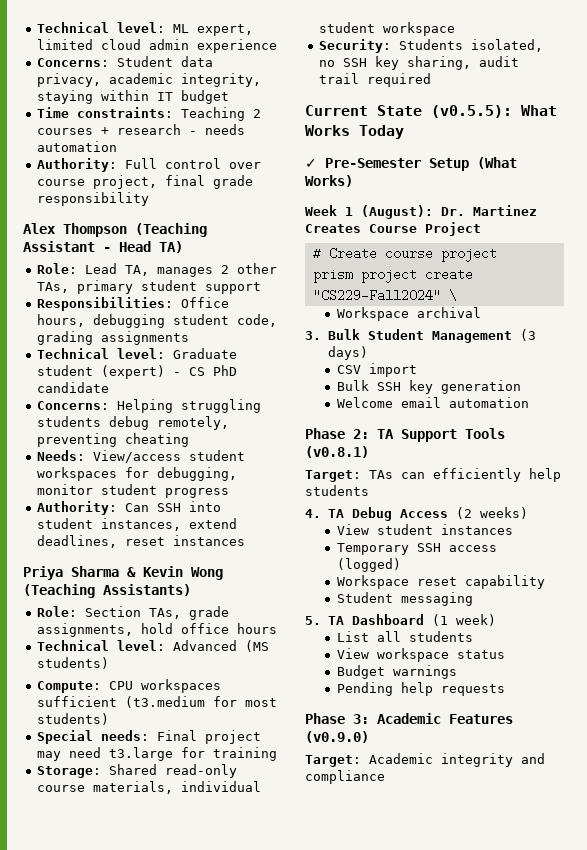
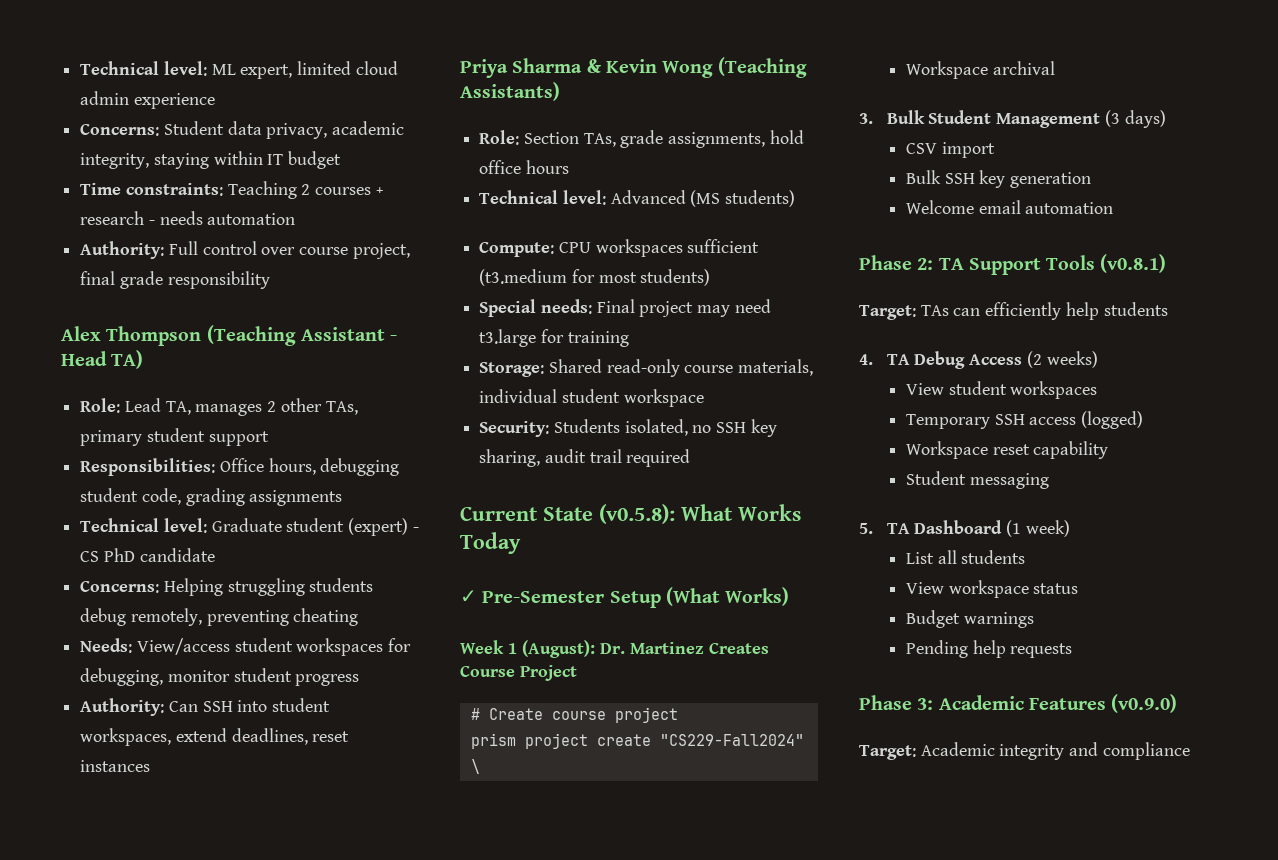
[101,518,182,531] instances, -> [80,728,172,746] workspaces,
[431,105,512,118] (v0.5.5): -> [599,504,675,524] (v0.5.8):
[440,524,513,535] instances -> [1010,381,1098,399] workspaces

